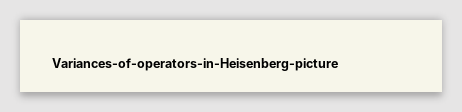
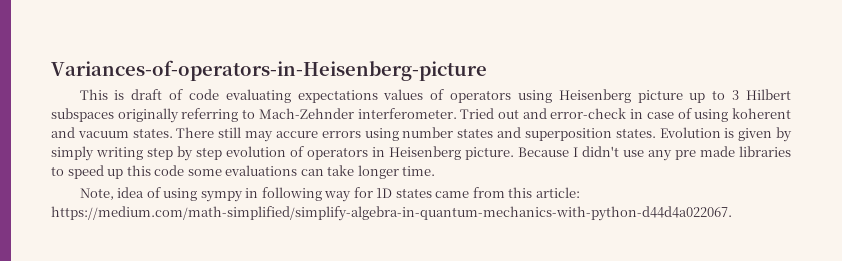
(338, 64) none -> [79,89,792,103] [51,108,791,123] [51,127,793,142] [51,146,791,161] [51,165,436,179] [79,187,580,202] [51,206,732,221] // This is draft of code evaluating expectations values of operators using Heisenberg picture up to 3 Hilbert subspaces originally referring to Mach-Zehnder interferometer. Tried out and error-check in case of using koherent and vacuum states. There still may accure errors using number states and superposition states. Evolution is given by simply writing step by step evolution of operators in Heisenberg picture. Because I didn't use any pre made libraries to speed up this code some evaluations can take longer time. // Note, idea of using sympy in following way for 1D states came from this article: https://medium.com/math-simplified/simplify-algebra-in-quantum-mechanics-with-python-d44d4a022067.

